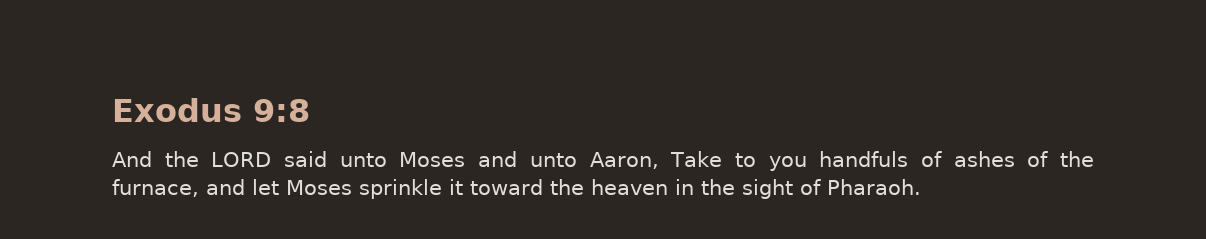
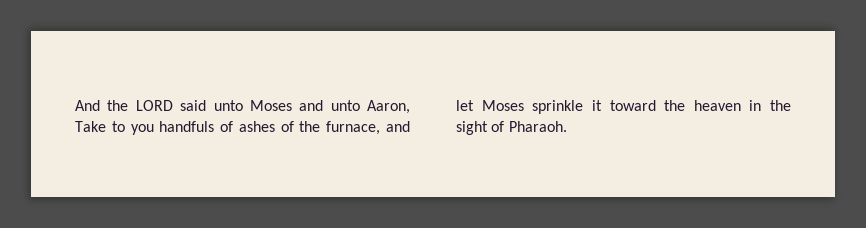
[112,98,310,122] Exodus 9:8 // -> (75, 105) none

